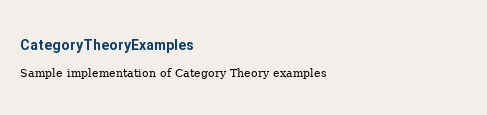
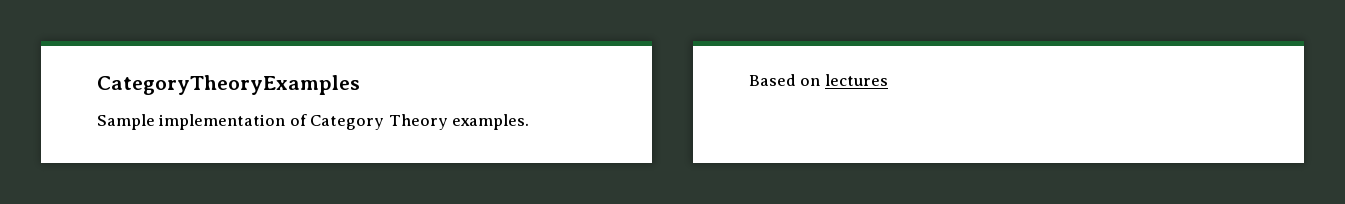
[273,68,327,79] examples -> [452,114,530,130] [749,74,888,86] examples. // Based on lectures

